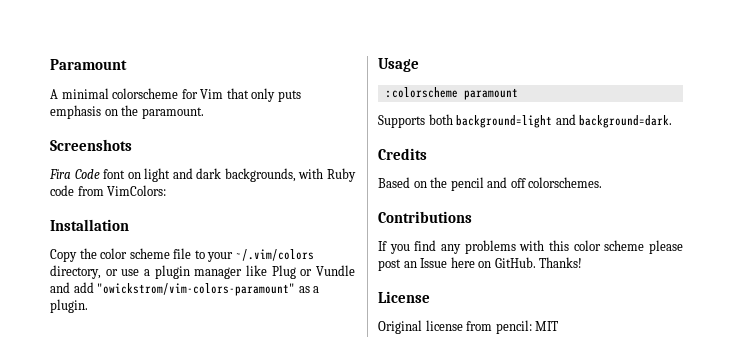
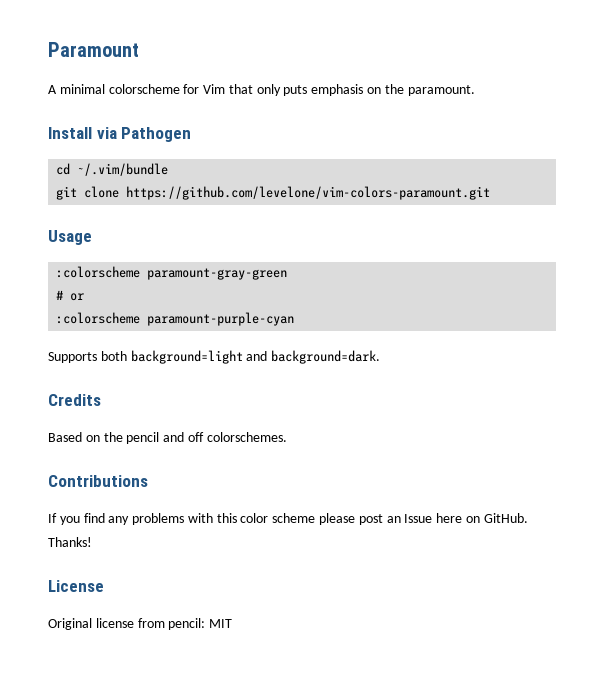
[50,139,132,151] [49,168,356,182] [50,185,167,196] [50,219,129,231] [50,248,314,262] [50,265,355,279] [50,282,320,296] [50,299,88,313] [378,58,419,72] [385,87,518,100] Screenshots // Fira Code font on light and dark backgrounds, with Ruby code from VimColors: // Installation // Copy the color scheme file to your ~/.vim/colors directory, or use a plugin manager like Plug or Vundle and add "owickstrom/vim-colors-paramount" as a plugin. // Usage // :colorscheme paramount -> [48,127,192,142] [56,163,169,176] [56,186,491,200] [48,230,92,245] [56,266,288,280] [56,290,85,301] [56,312,295,326] Install via Pathogen // cd ~/.vim/bundle // git clone https://github.com/levelone/vim-colors-paramount.git // Usage // :colorscheme paramount-gray-green // # or // :colorscheme paramount-purple-cyan

